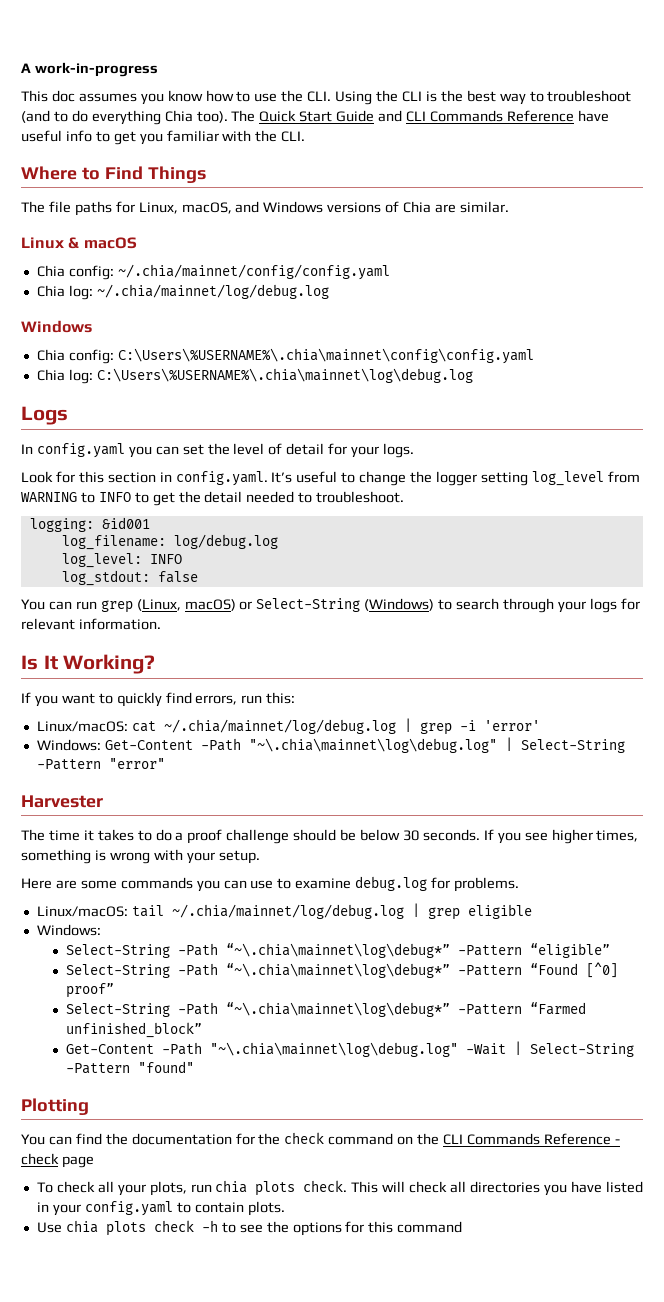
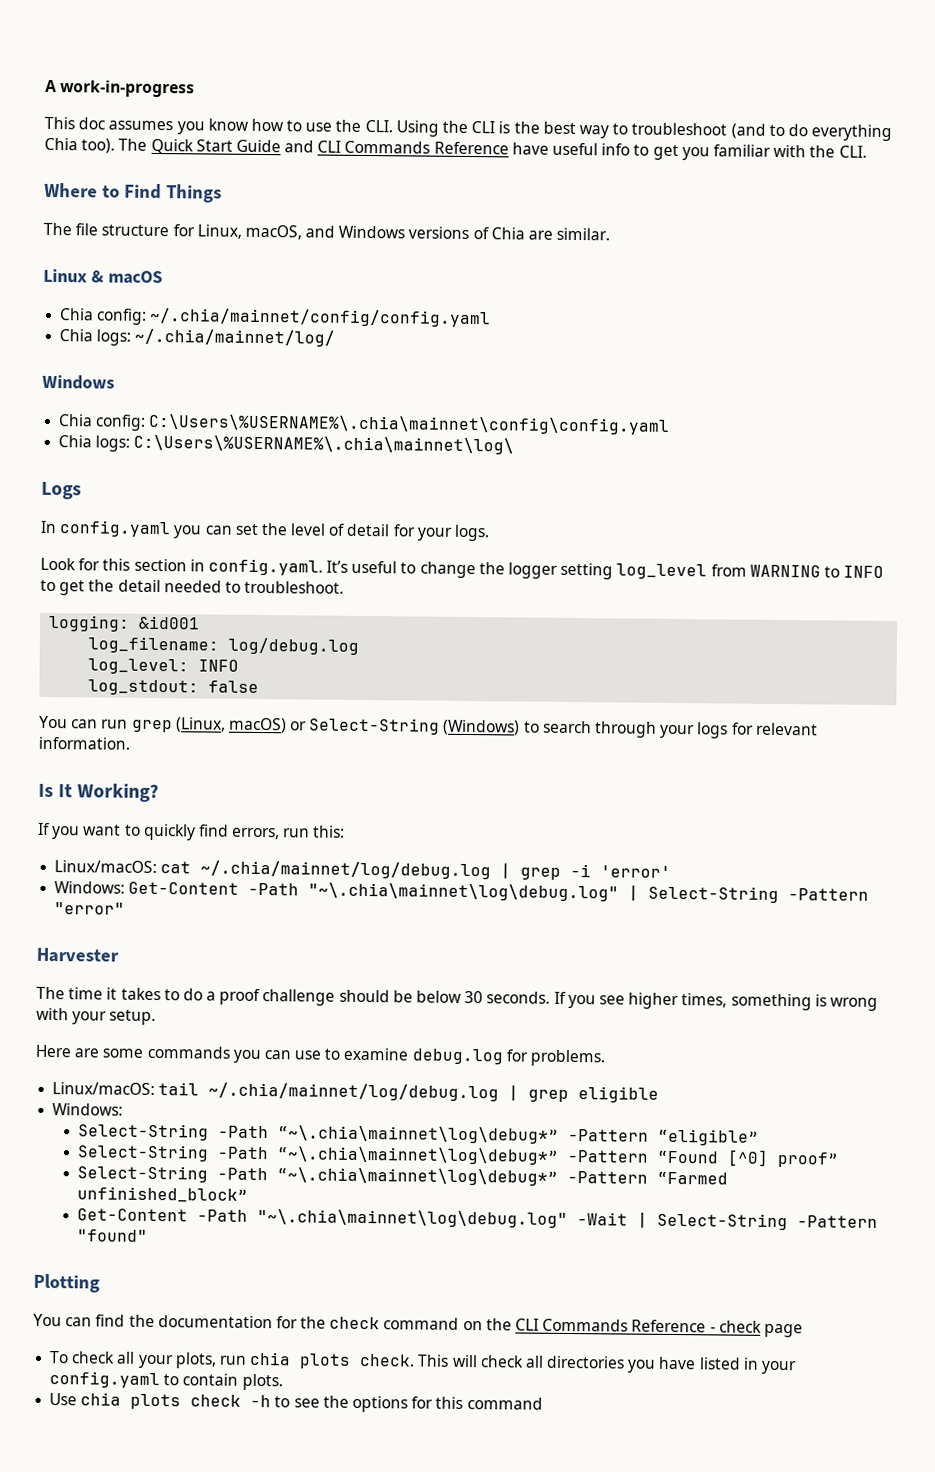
[74,201,112,216] paths -> [101,224,170,237] structure
[68,284,329,300] log: ~/.chia/mainnet/log/debug.log -> [96,328,336,347] logs: ~/.chia/mainnet/log/
[68,368,473,384] log: C:\Users\%USERNAME%\.chia\mainnet\log\debug.log -> [95,434,515,455] logs: C:\Users\%USERNAME%\.chia\mainnet\log\

